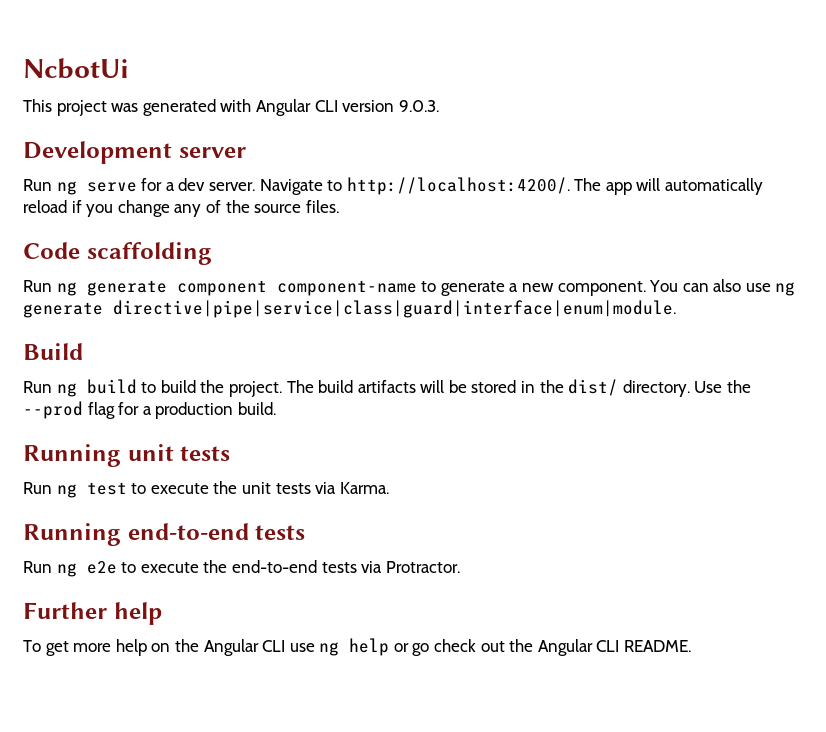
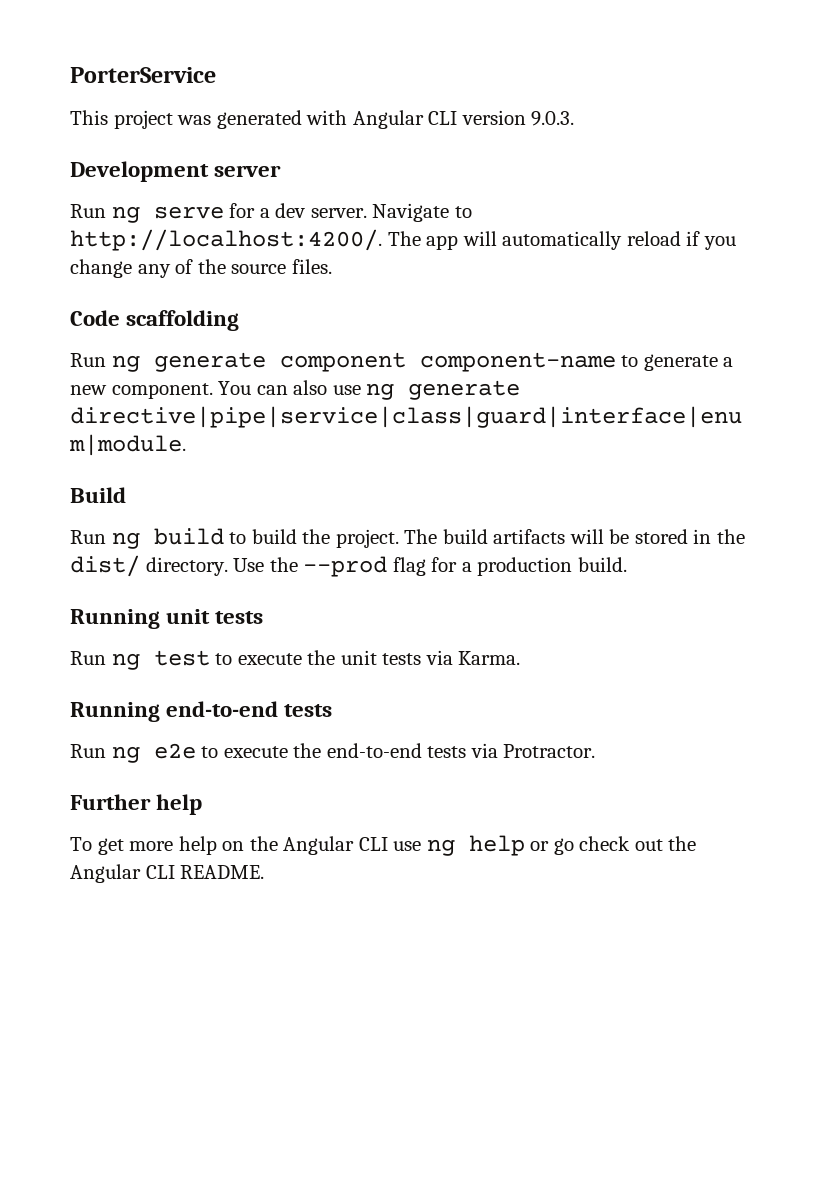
[23,58,129,79] NcbotUi -> [70,67,216,83] PorterService

